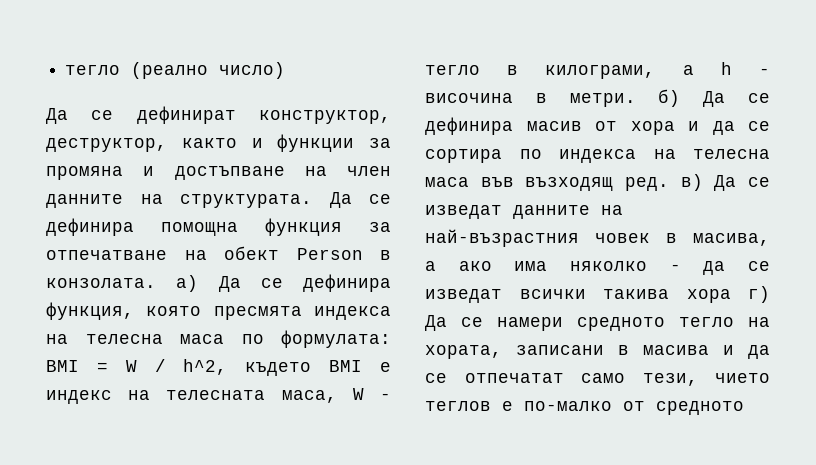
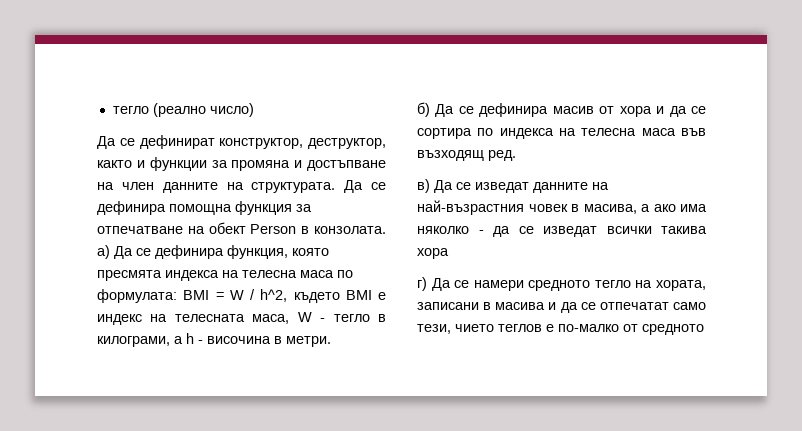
(636, 100) none -> (331, 341) //
(669, 184) none -> (516, 155) //
(731, 296) none -> (449, 253) //

